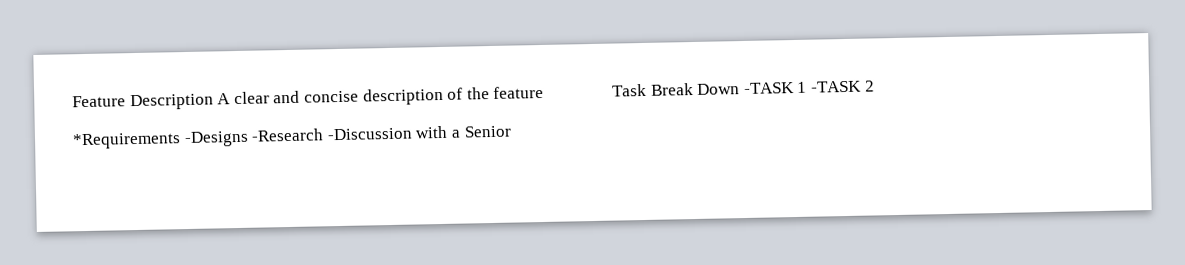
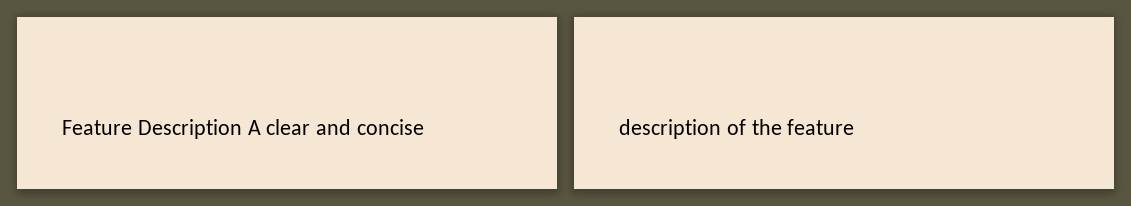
[72,125,512,150] [612,80,875,97] // *Requirements -Designs -Research -Discussion with a Senior // Task Break Down -TASK 1 -TASK 2 -> (855, 127) none

